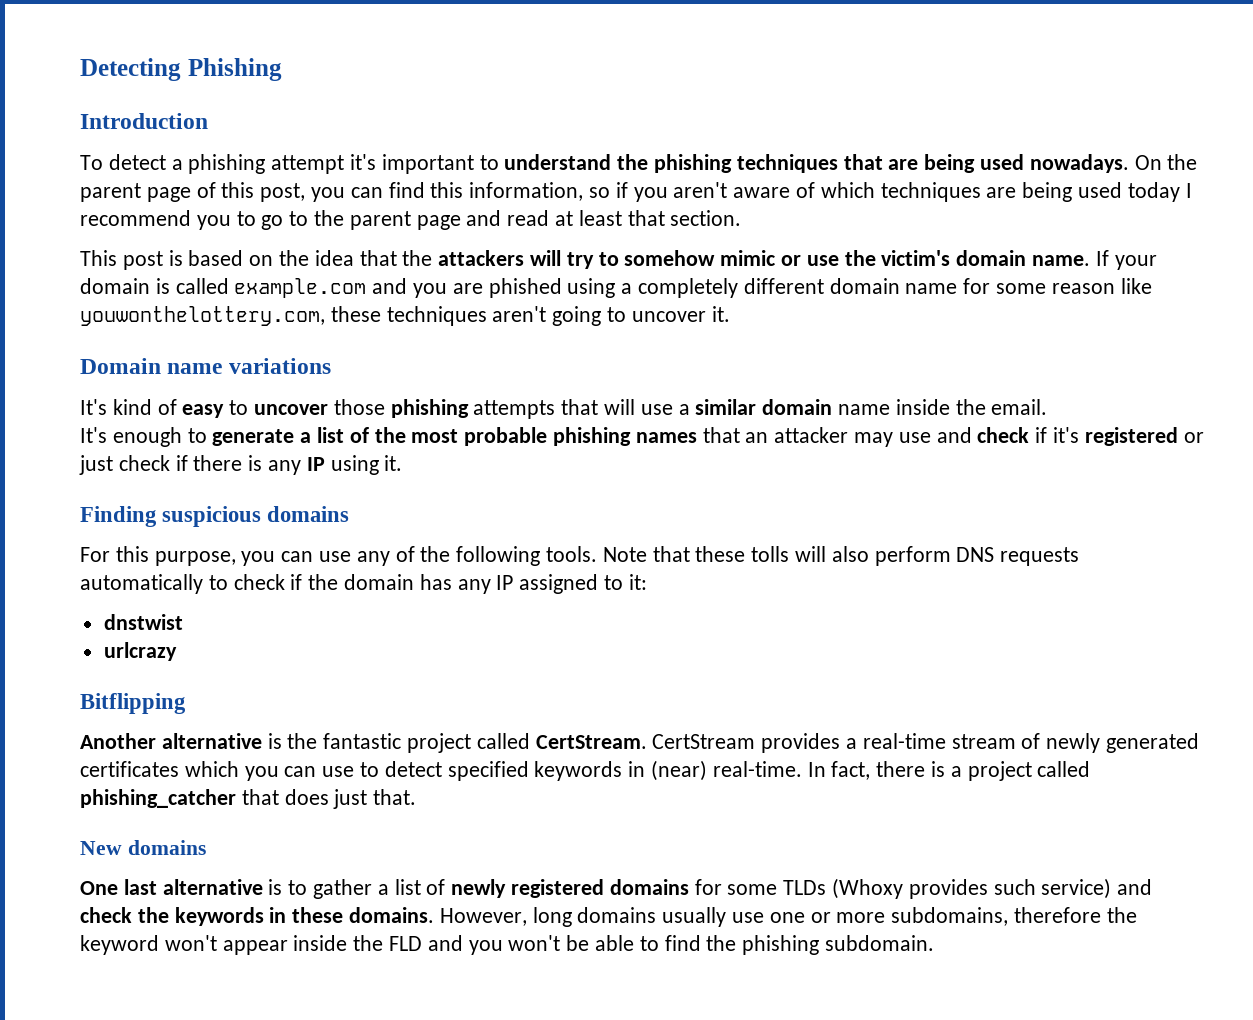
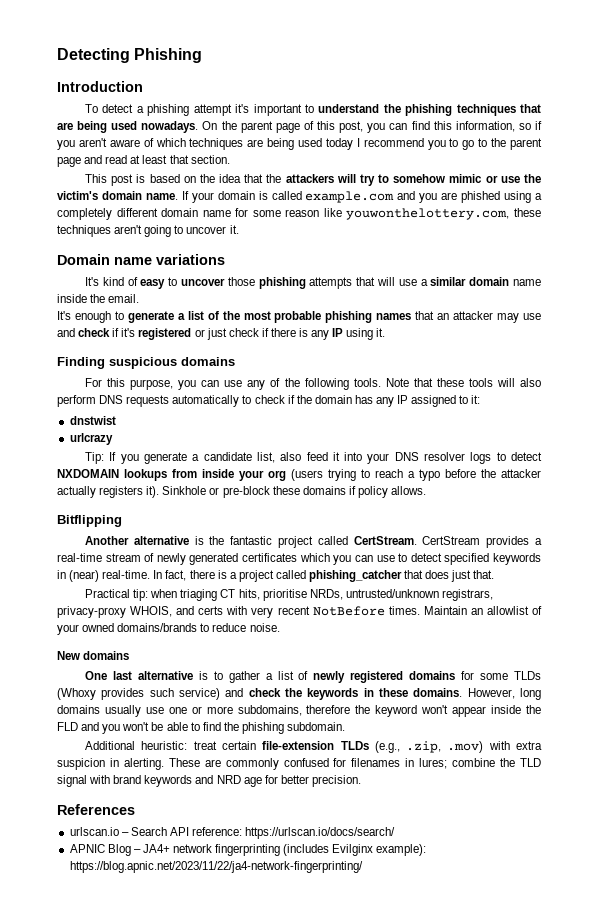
[751,546,790,562] tolls -> [468,378,493,387] tools
(177, 651) none -> [85,452,543,464] [57,469,541,481] [57,486,427,498] // Tip: If you generate a candidate list, also feed it into your DNS resolver logs to detect NXDOMAIN lookups from inside your org (users trying to reach a typo before the attacker actually registers it). Sinkhole or pre-block these domains if policy allows.
(417, 797) none -> [85,589,493,601] [57,606,542,618] [57,623,280,635] // Practical tip: when triaging CT hits, prioritise NRDs, untrusted/unknown registrars, privacy-proxy WHOIS, and certs with very recent NotBefore times. Maintain an allowlist of your owned domains/brands to reduce noise.
(935, 943) none -> [85,741,542,753] [57,758,541,770] [57,775,361,787] [57,804,135,815] [69,827,396,839] [69,844,427,856] [69,861,363,873] // Additional heuristic: treat certain file-extension TLDs (e.g., .zip, .mov) with extra suspicion in alerting. These are commonly confused for filenames in lures; combine the TLD signal with brand keywords and NRD age for better precision. // References // urlscan.io – Search API reference: https://urlscan.io/docs/search/ // APNIC Blog – JA4+ network fingerprinting (includes Evilginx example): https://blog.apnic.net/2023/11/22/ja4-network-fingerprinting/

